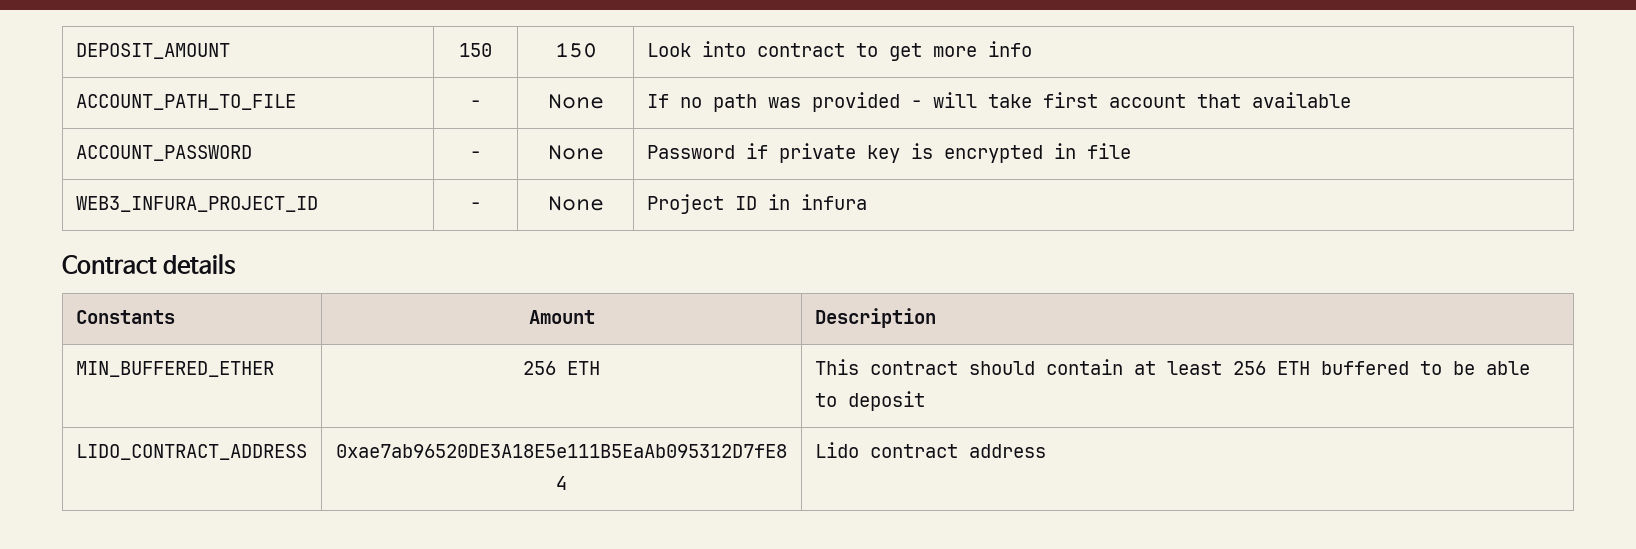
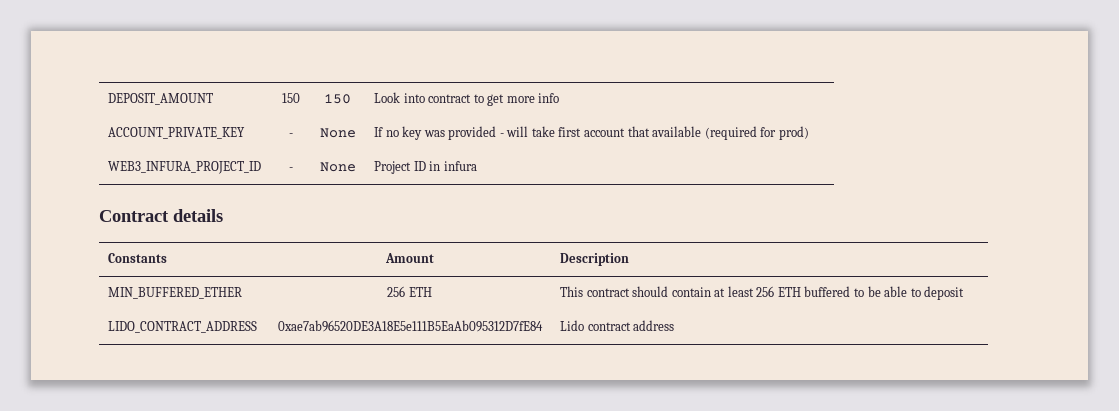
[75,94,296,110] ACCOUNT_PATH_TO_FILE -> [108,127,246,139] ACCOUNT_PRIVATE_KEY
[712,94,757,112] path -> [402,126,423,140] key
[75,145,252,161] [470,151,481,159] [547,145,604,160] [646,143,1131,163] // ACCOUNT_PASSWORD | - | None | Password if private key is encrypted in file -> [704,126,809,140] (required for prod)

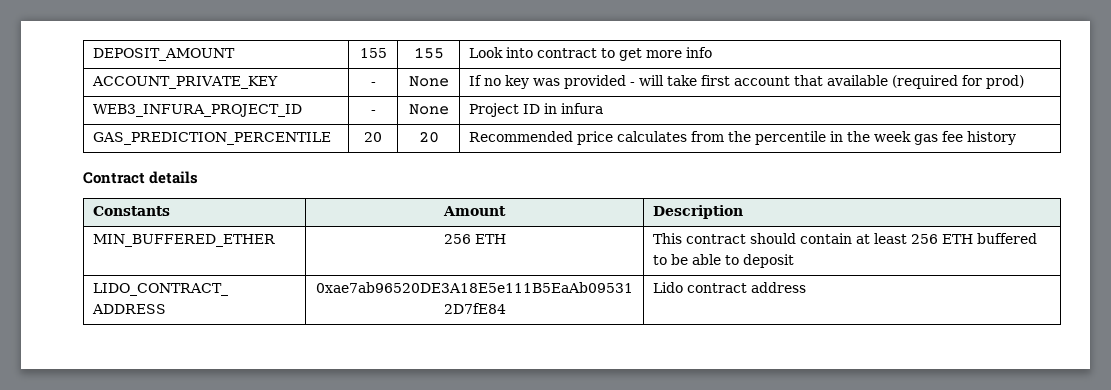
[281,93,300,103] [324,94,351,104] 150 | 150 -> [359,48,387,58] [413,47,444,59] 155 | 155
(477, 166) none -> [92,132,331,145] [364,132,382,142] [418,131,439,143] [468,131,1016,145] // GAS_PREDICTION_PERCENTILE | 20 | 20 | Recommended price calculates from the percentile in the week gas fee history

